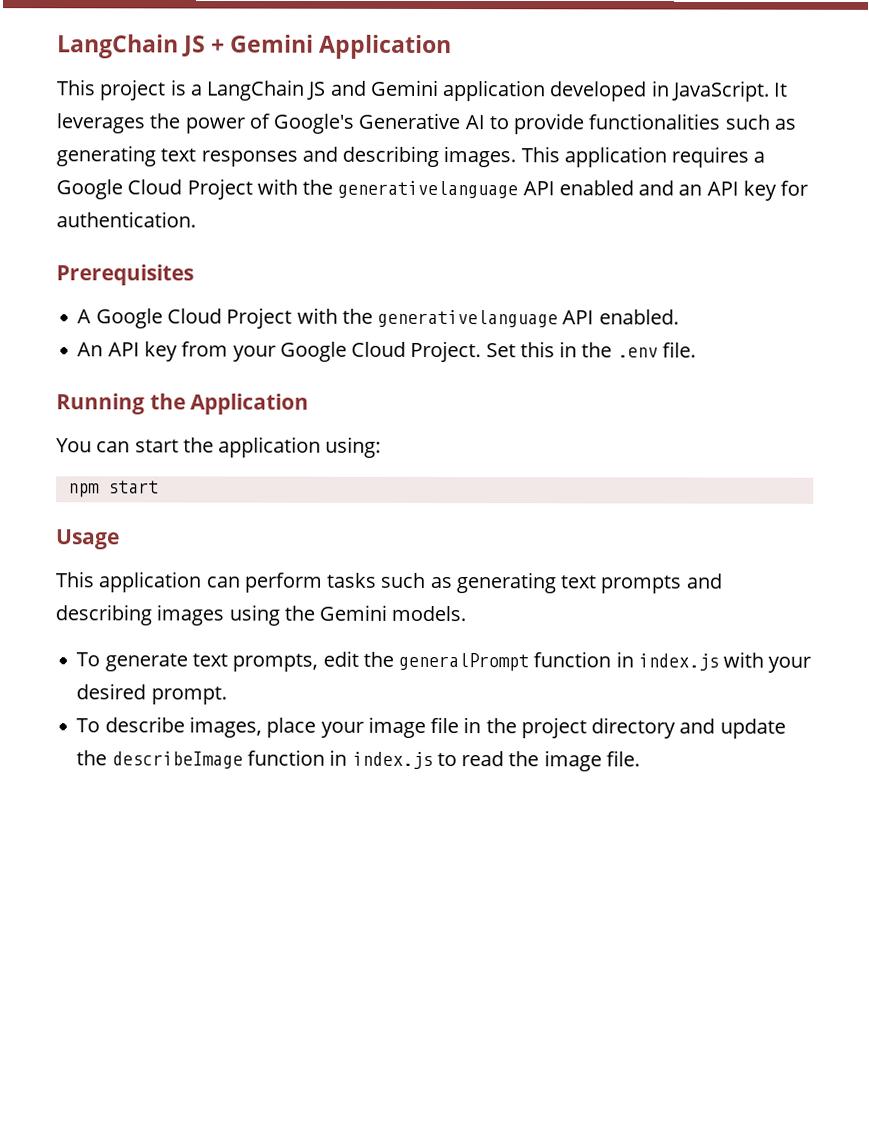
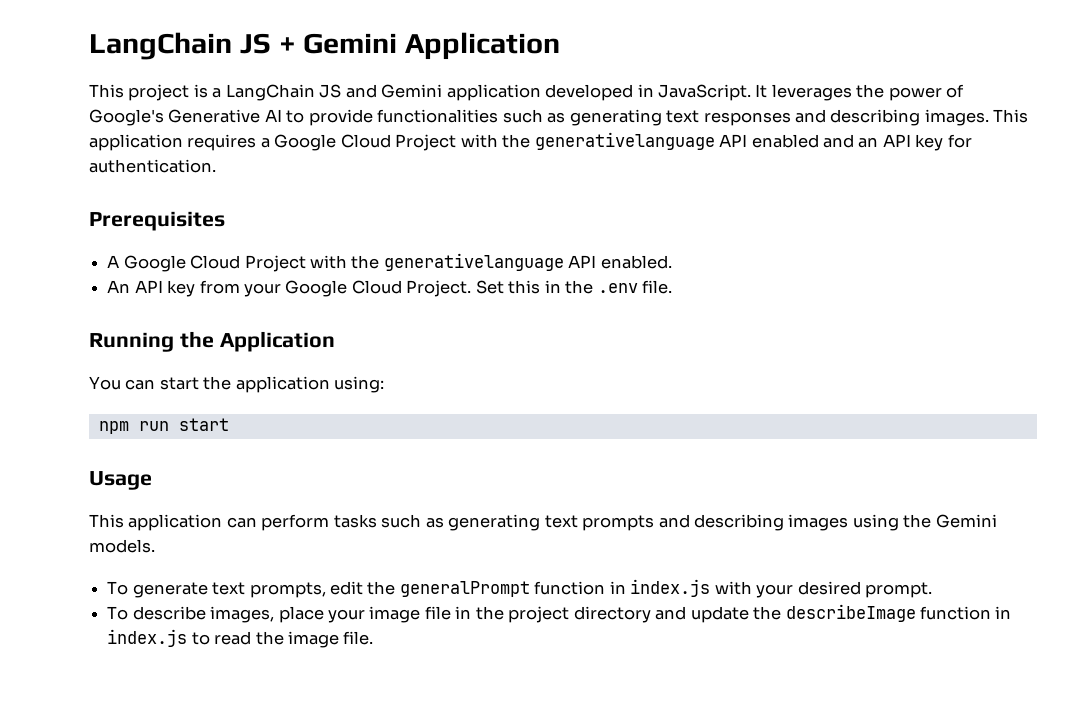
(100, 490) none -> [138,421,169,431] run

